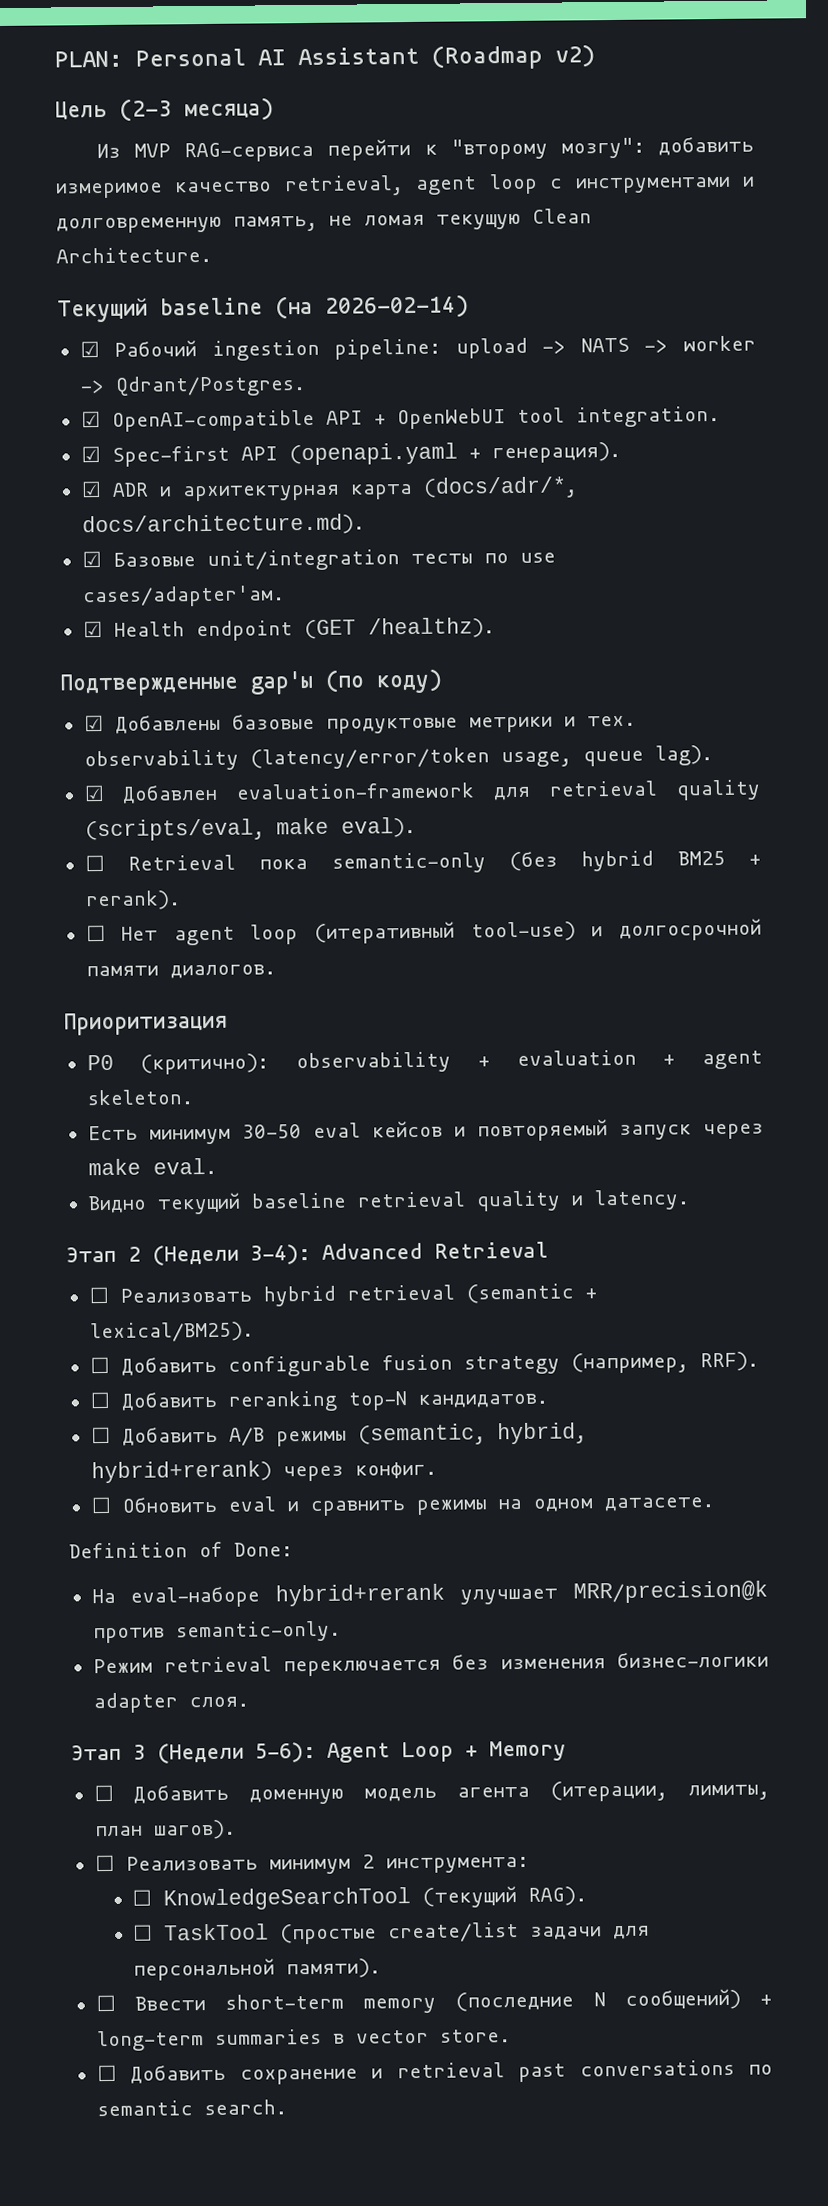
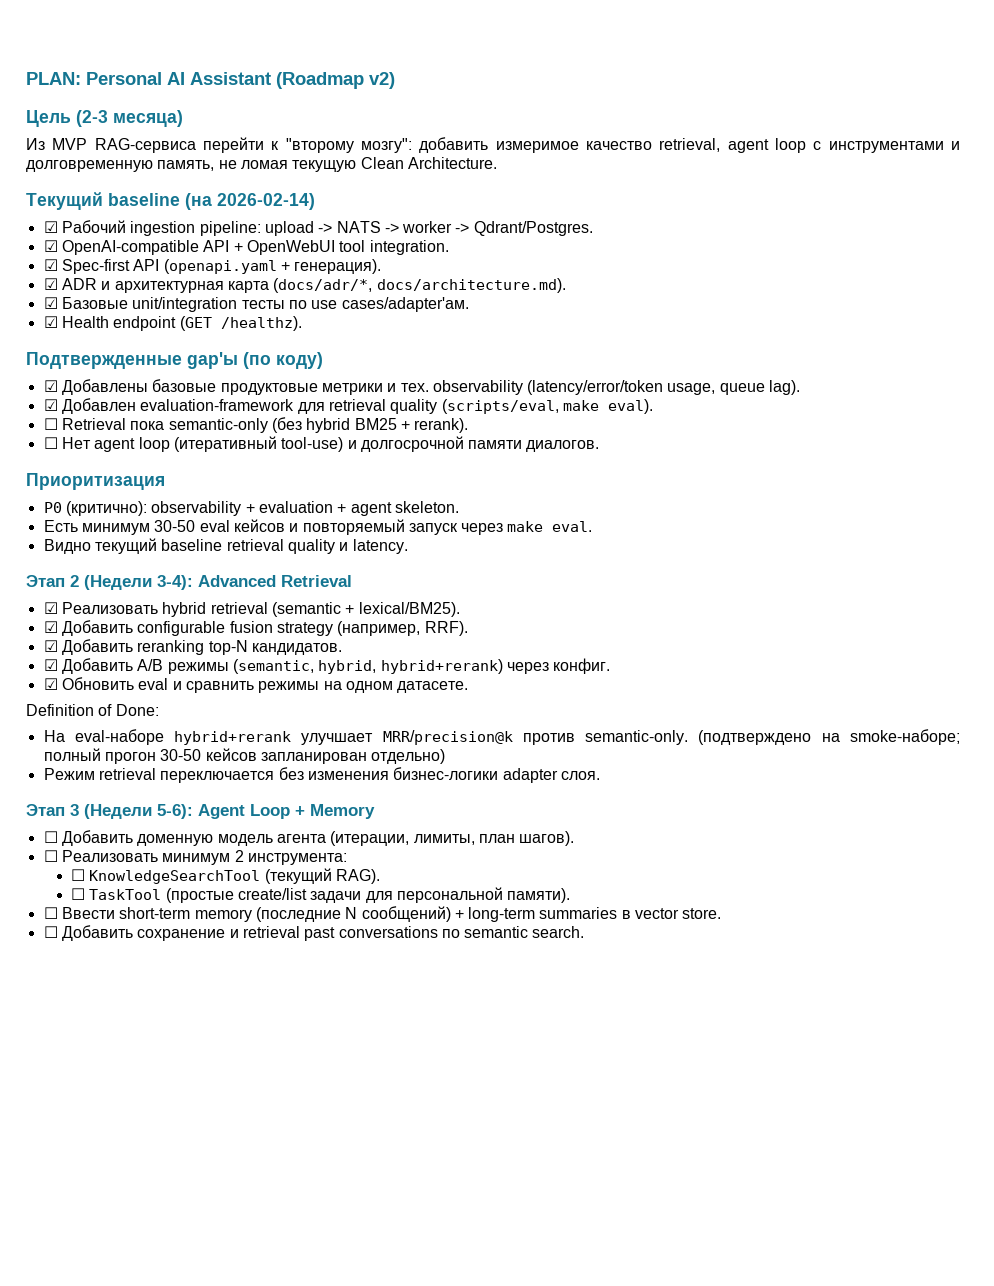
[88,1286,109,1304] ☐ -> [43,602,58,614] ☑
[89,1356,110,1374] ☐ -> [43,621,58,633] ☑
[89,1391,110,1409] ☐ -> [43,640,58,652] ☑
[90,1426,111,1444] ☐ -> [43,659,58,671] ☑
[90,1496,111,1514] ☐ -> [43,678,58,690] ☑
(341, 1631) none -> [698,729,960,745] [43,748,446,764] (подтверждено на smoke-наборе; полный прогон 30-50 кейсов запланирован отдельно)

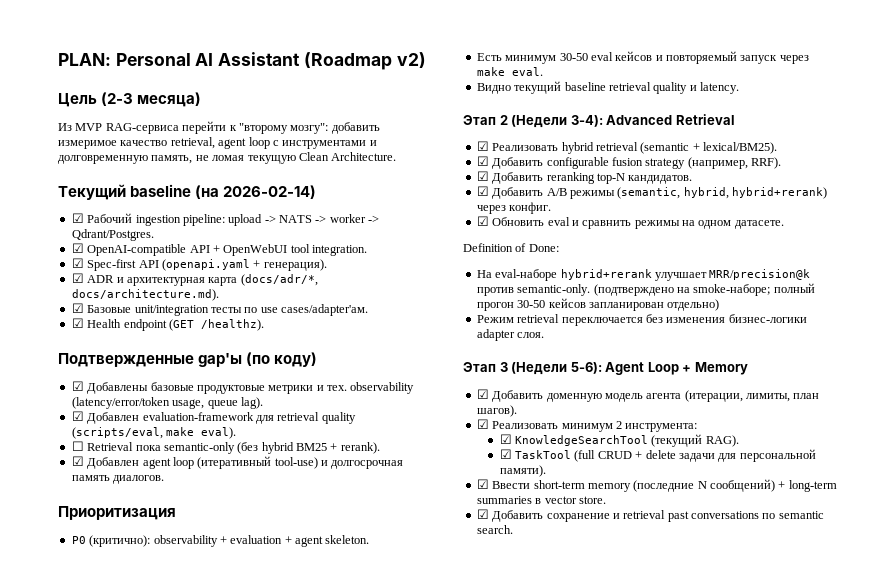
[43,437,91,449] ☐ Нет -> [71,456,140,469] ☑ Добавлен
[360,436,523,452] долгосрочной памяти -> [331,460,404,469] [71,475,110,481] долгосрочная память
[43,831,58,843] ☐ -> [476,389,489,399] ☑
[43,850,58,862] ☐ -> [476,419,489,429] ☑
[71,869,86,881] ☐ -> [499,434,512,444] ☑
[71,888,307,903] ☐ TaskTool (простые create/list -> [499,449,676,462] ☑ TaskTool (full CRUD + delete
[43,907,58,919] ☐ -> [476,479,489,489] ☑
[43,926,58,938] ☐ -> [476,509,489,519] ☑

